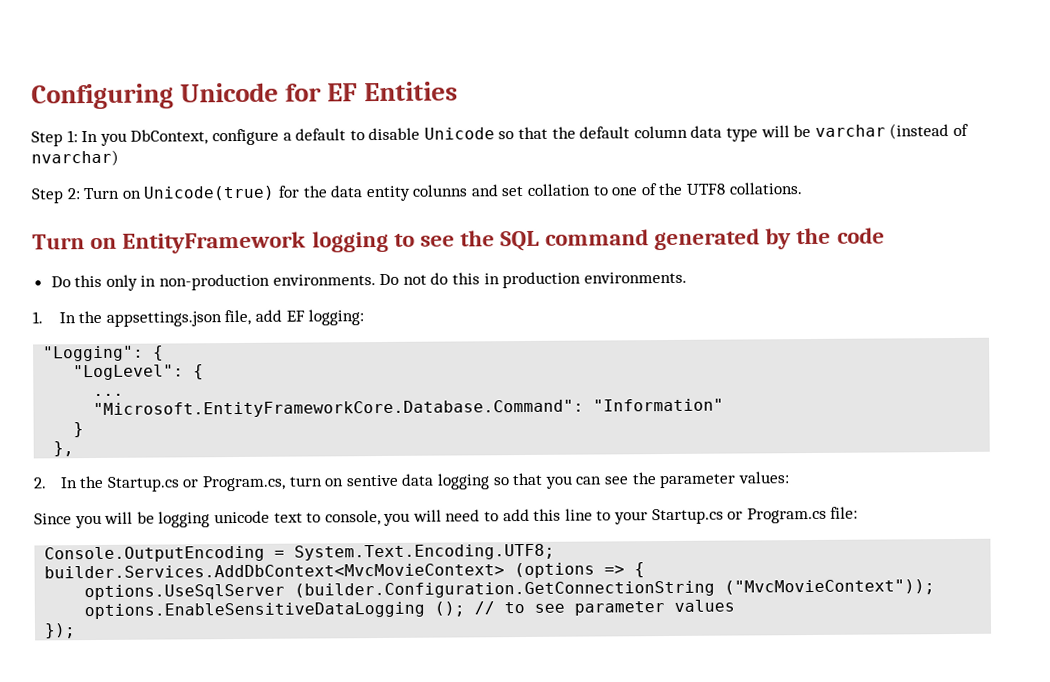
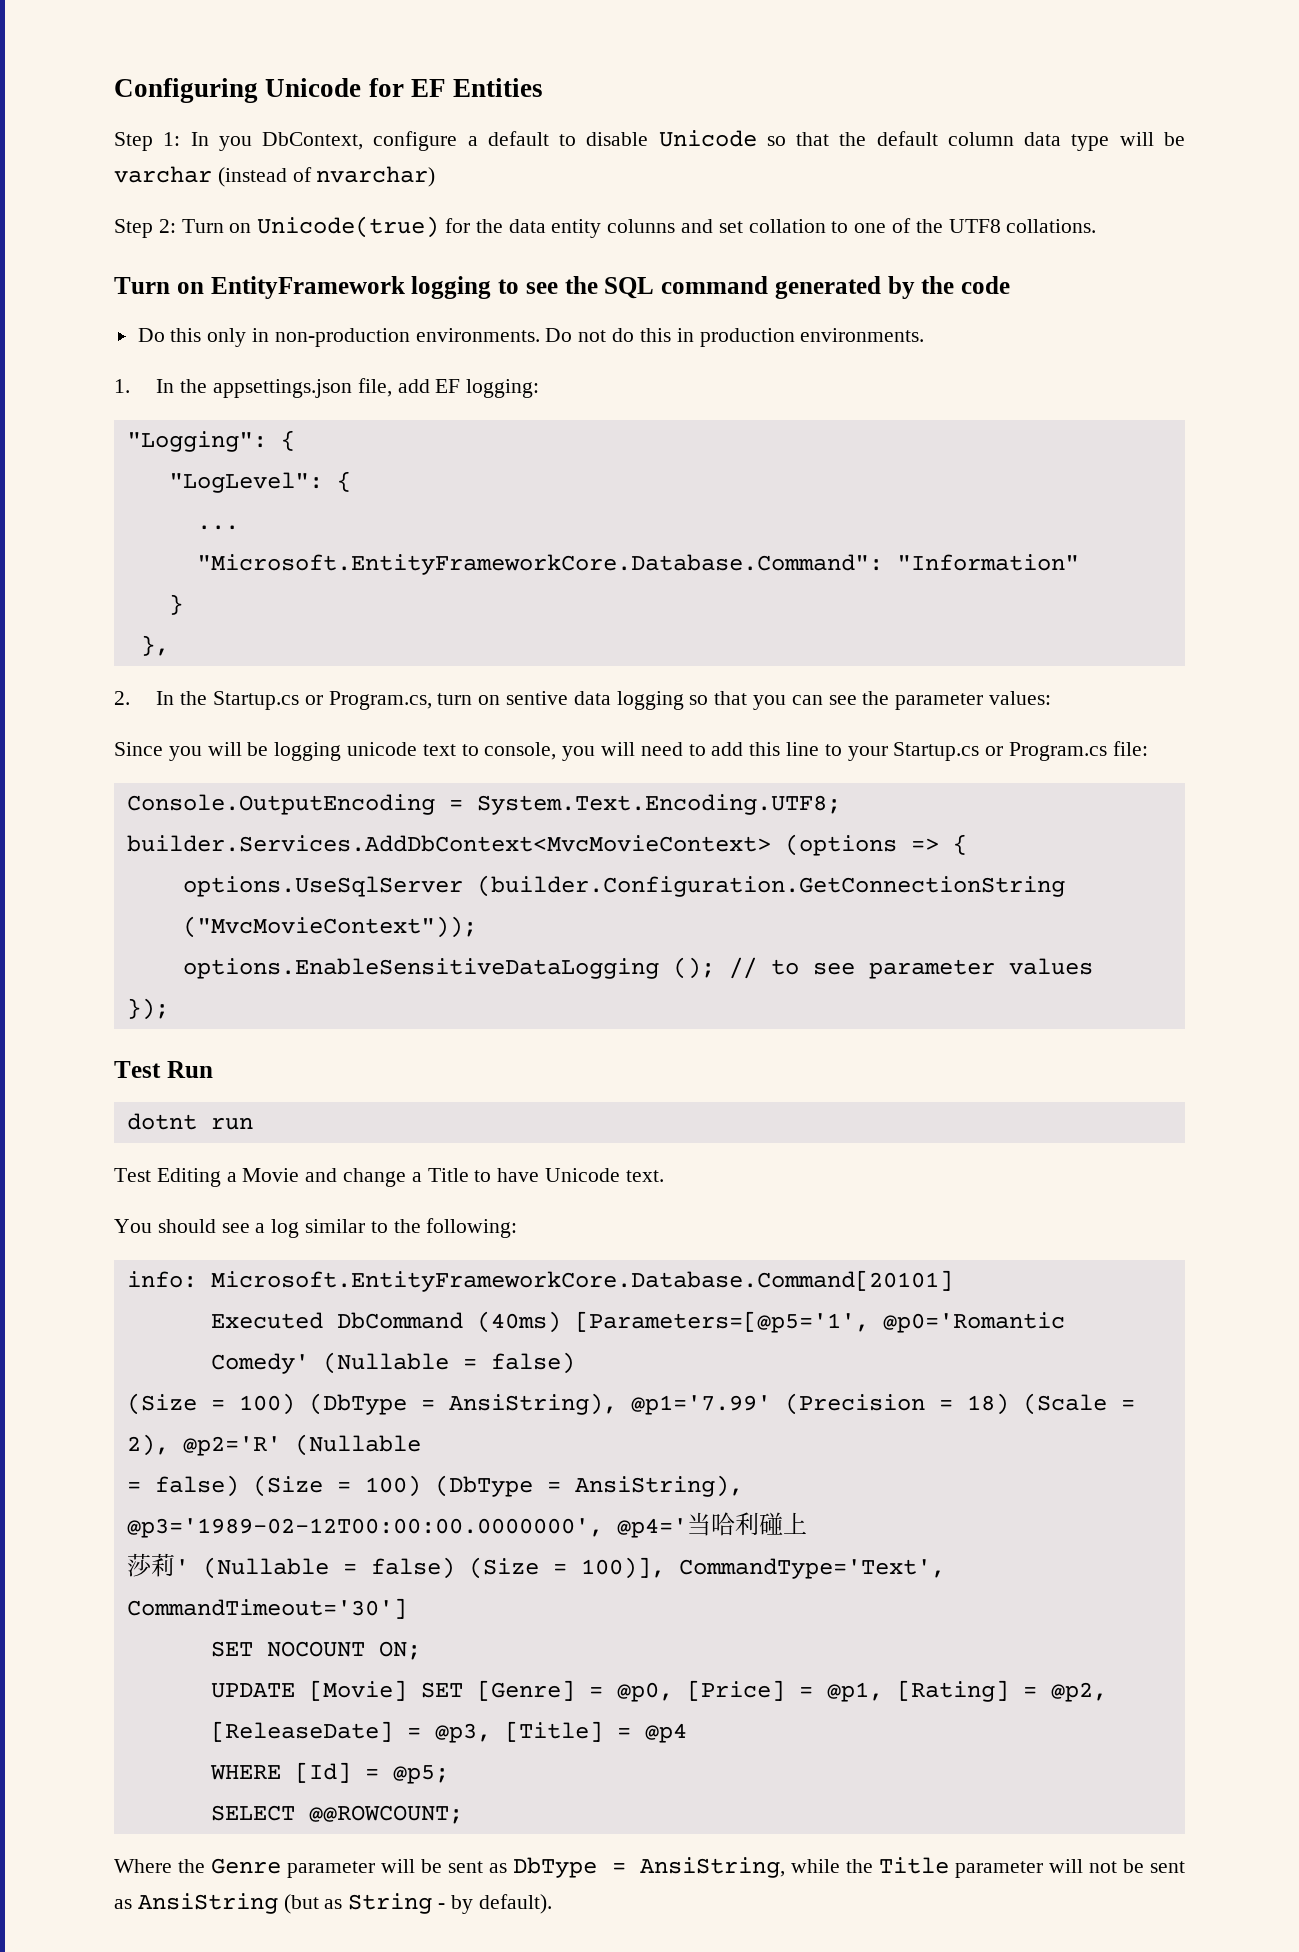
(77, 631) none -> [114,1061,213,1078] [126,1113,253,1130] [114,1168,664,1187] [114,1218,518,1238] [126,1270,953,1292] [210,1311,1065,1333] [210,1352,575,1374] [126,1393,1135,1415] [126,1434,421,1456] [126,1475,743,1497] [126,1512,807,1538] [126,1553,945,1579] [126,1598,407,1619] [210,1641,421,1660] [210,1680,1107,1702] [210,1721,687,1743] [209,1762,449,1784] [210,1805,463,1824] [114,1857,1186,1878] [114,1893,552,1914] // Test Run // dotnt run // Test Editing a Movie and change a Title to have Unicode text. // You should see a log similar to the following: // info: Microsoft.EntityFrameworkCore.Database.Command[20101] // Executed DbCommand (40ms) [Parameters=[@p5='1', @p0='Romantic Comedy' (Nullable = false) // (Size = 100) (DbType = AnsiString), @p1='7.99' (Precision = 18) (Scale = 2), @p2='R' (Nullable // = false) (Size = 100) (DbType = AnsiString), @p3='1989-02-12T00:00:00.0000000', @p4='当哈利碰上 // 莎莉' (Nullable = false) (Size = 100)], CommandType='Text', CommandTimeout='30'] // SET NOCOUNT ON; // UPDATE [Movie] SET [Genre] = @p0, [Price] = @p1, [Rating] = @p2, [ReleaseDate] = @p3, [Title] = @p4 // WHERE [Id] = @p5; // SELECT @@ROWCOUNT; // Where the Genre parameter will be sent as DbType = AnsiString, while the Title parameter will not be sent as AnsiString (but as String - by default).

